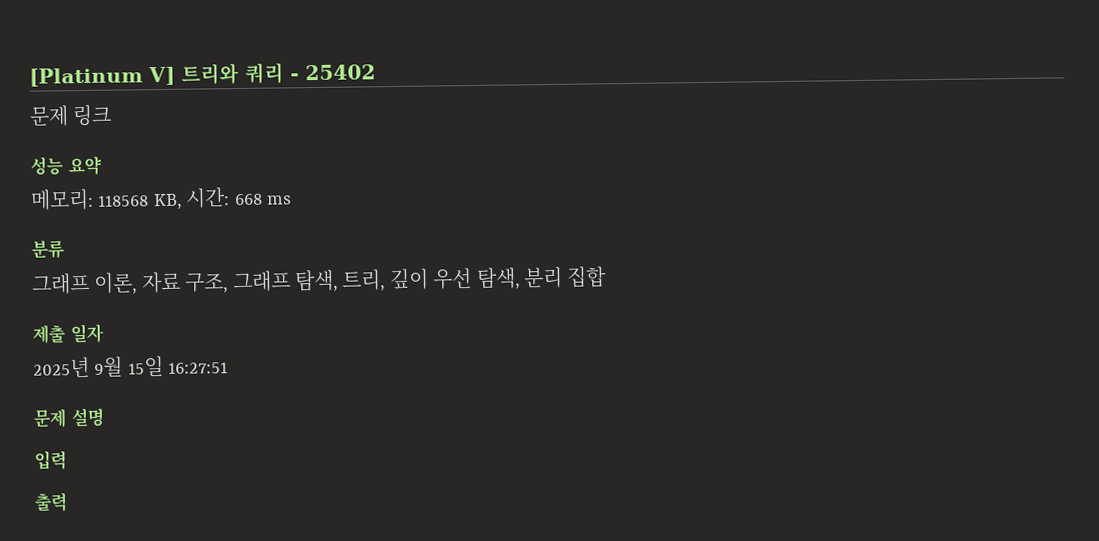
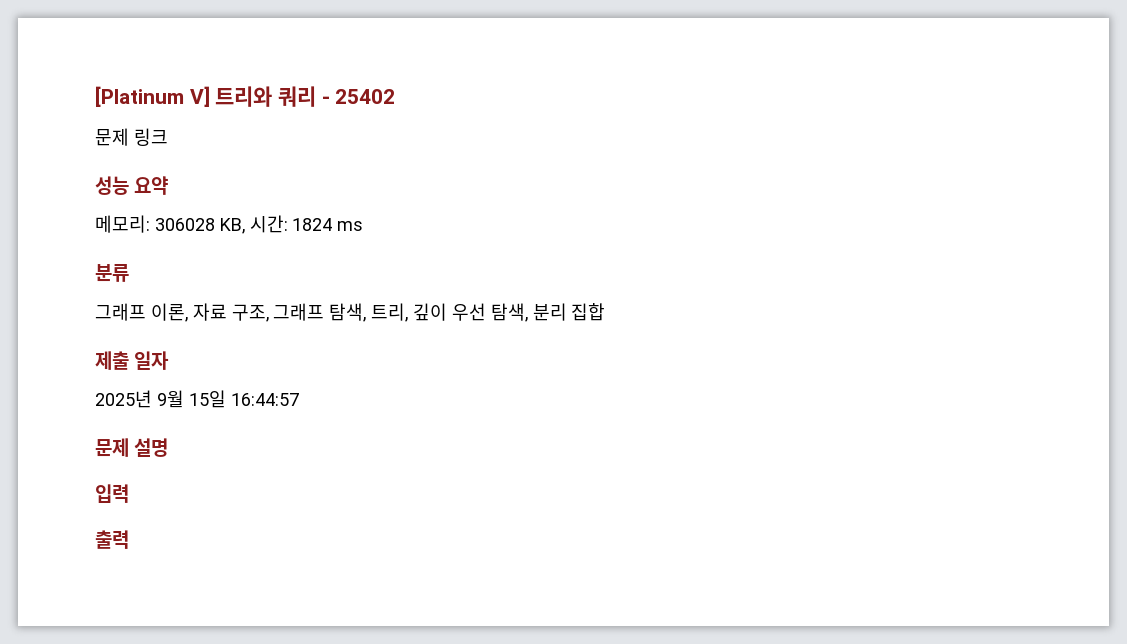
[97,195,150,207] 118568 -> [154,218,215,231] 306028
[233,193,263,206] 668 -> [292,218,333,231] 1824
[168,362,229,374] 16:27:51 -> [230,393,299,406] 16:44:57

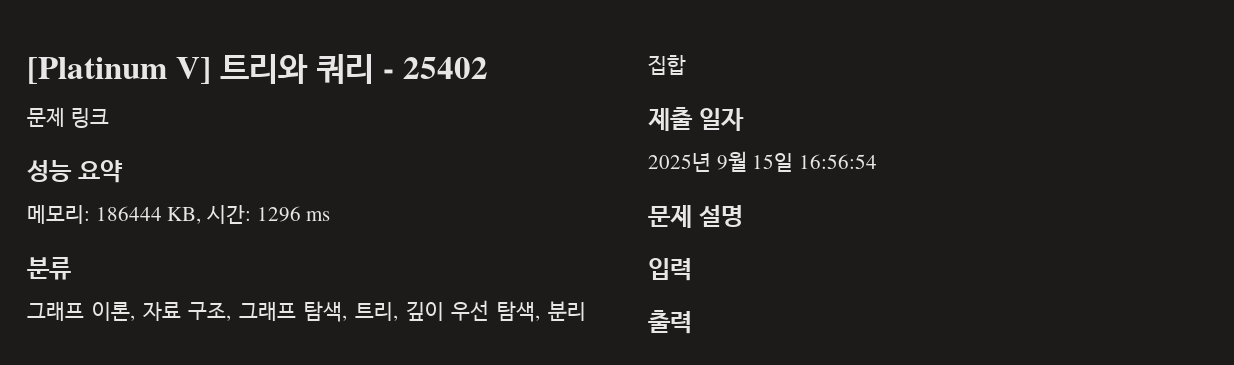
[154,218,215,231] 306028 -> [95,206,162,221] 186444
[292,218,333,231] 1824 -> [256,206,301,222] 1296
[230,393,299,406] 16:44:57 -> [799,154,878,169] 16:56:54

